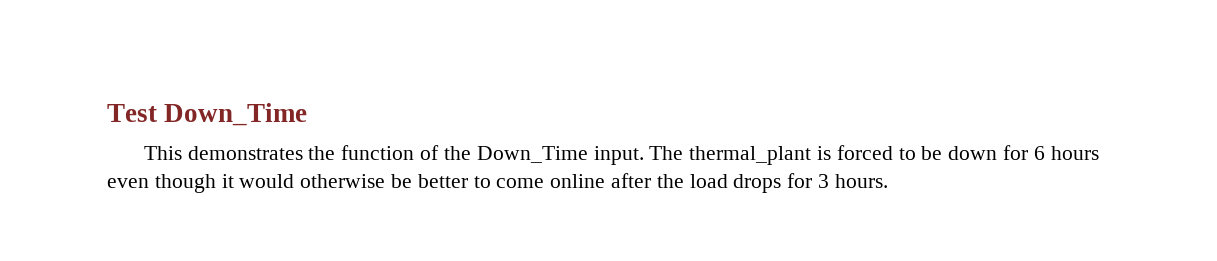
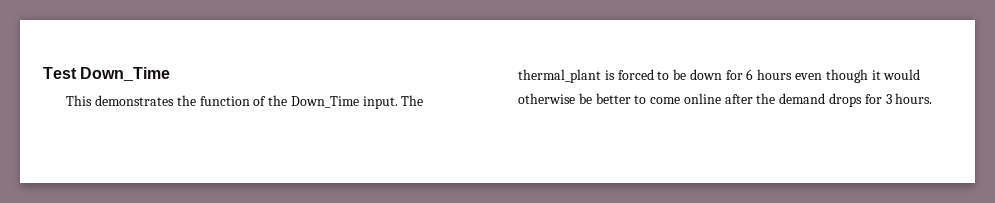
[689,174,728,188] load -> [779,93,826,104] demand

